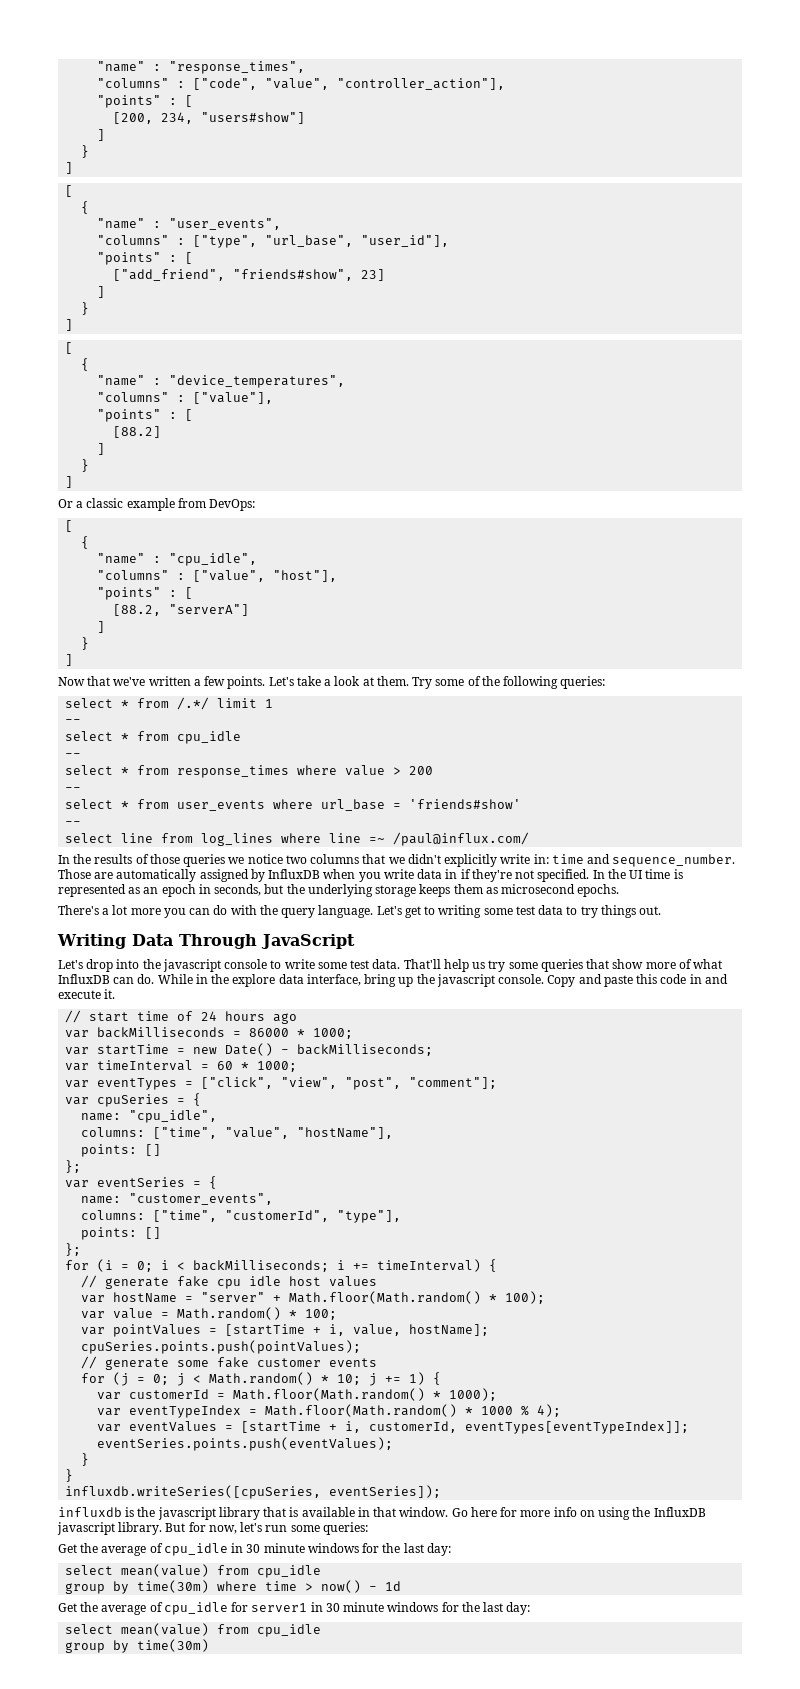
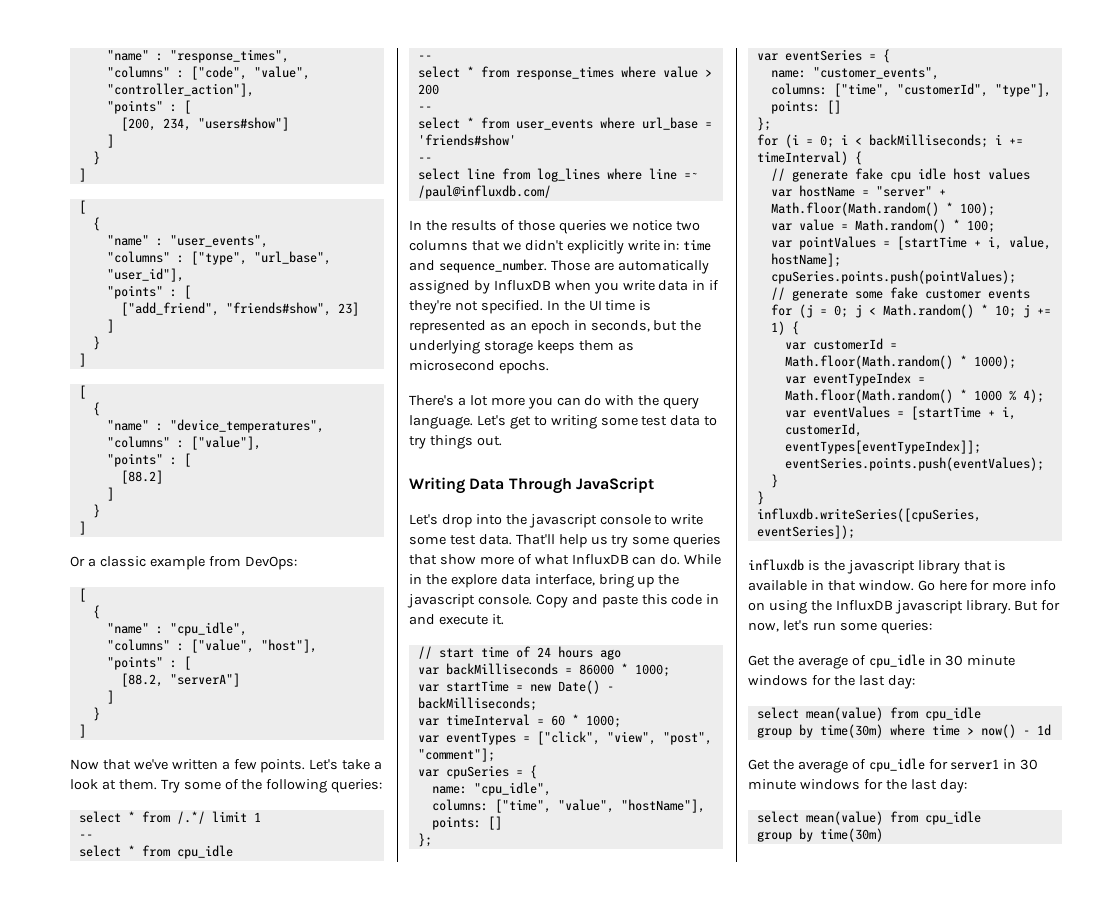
[393,832,530,846] /paul@influx.com/ -> [417,185,551,199] /paul@influxdb.com/

